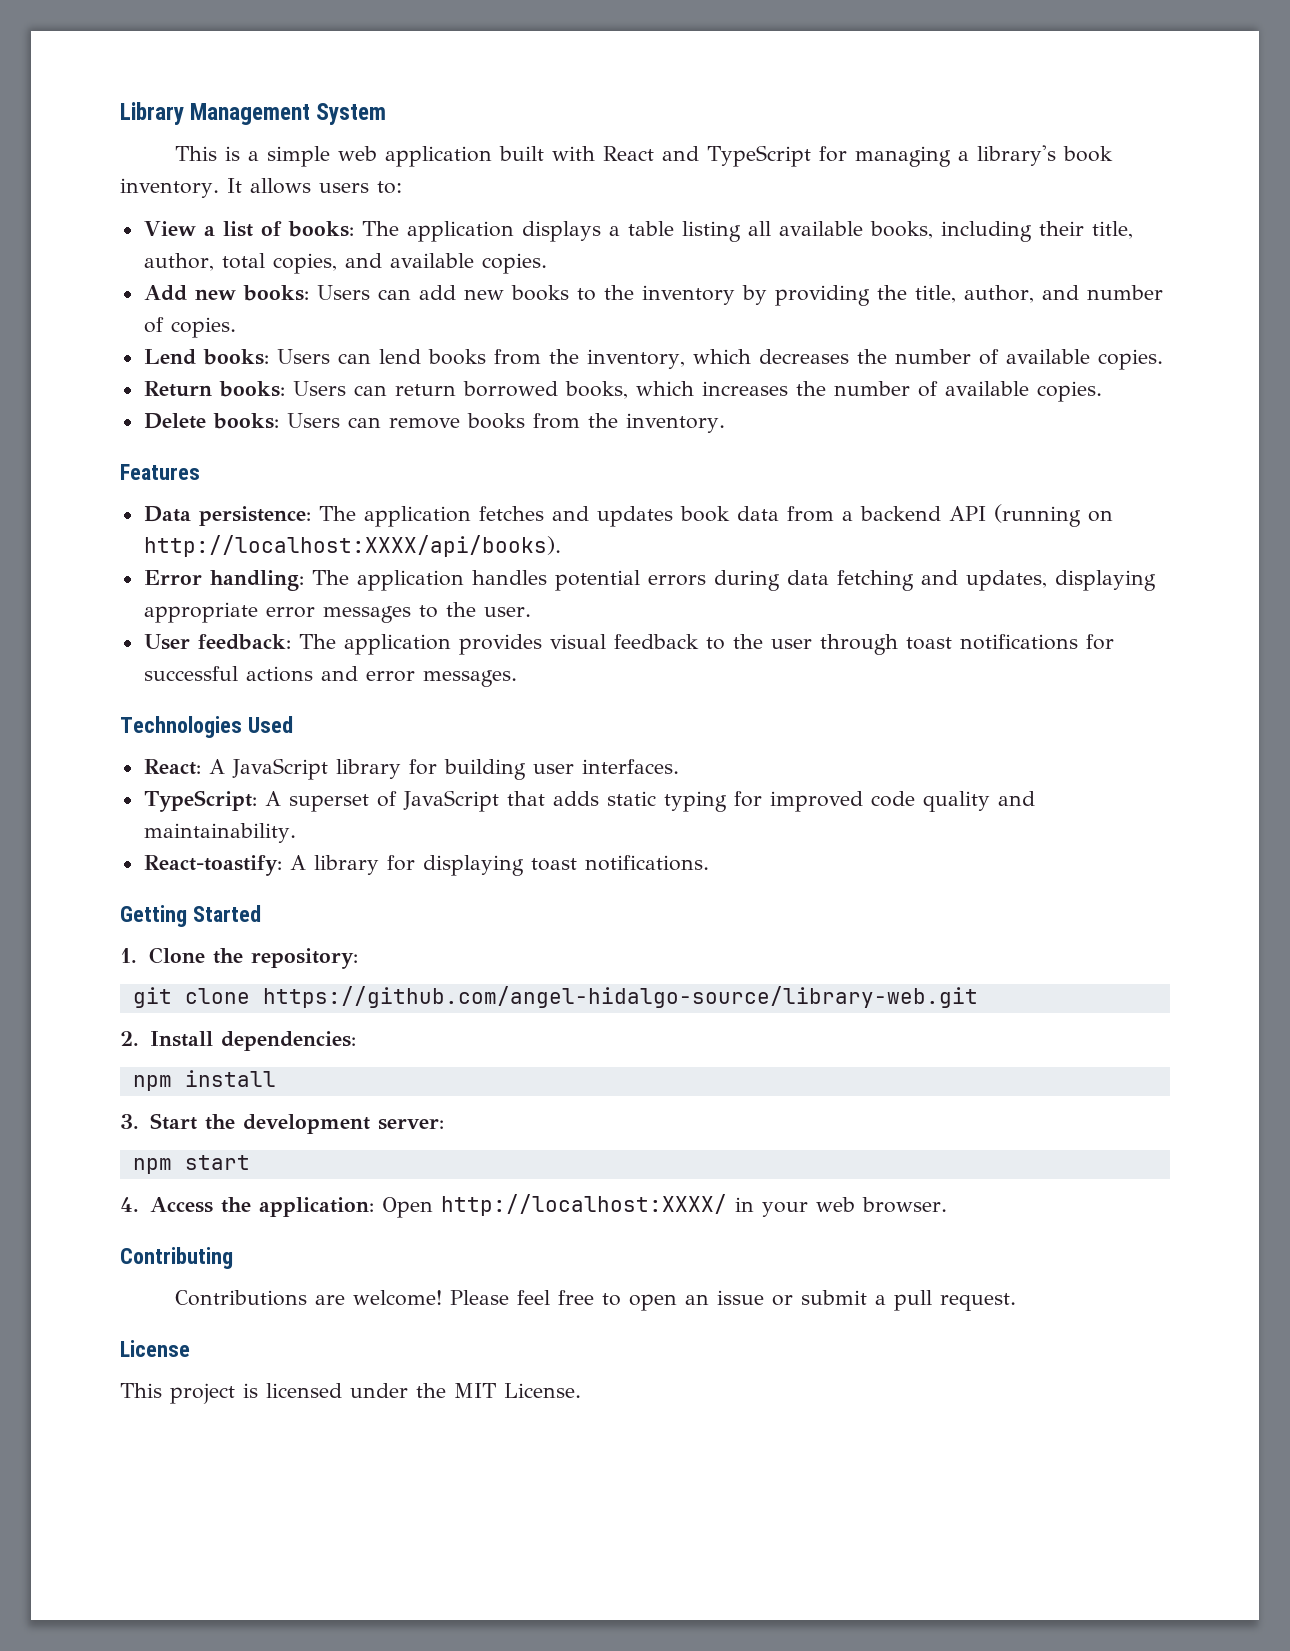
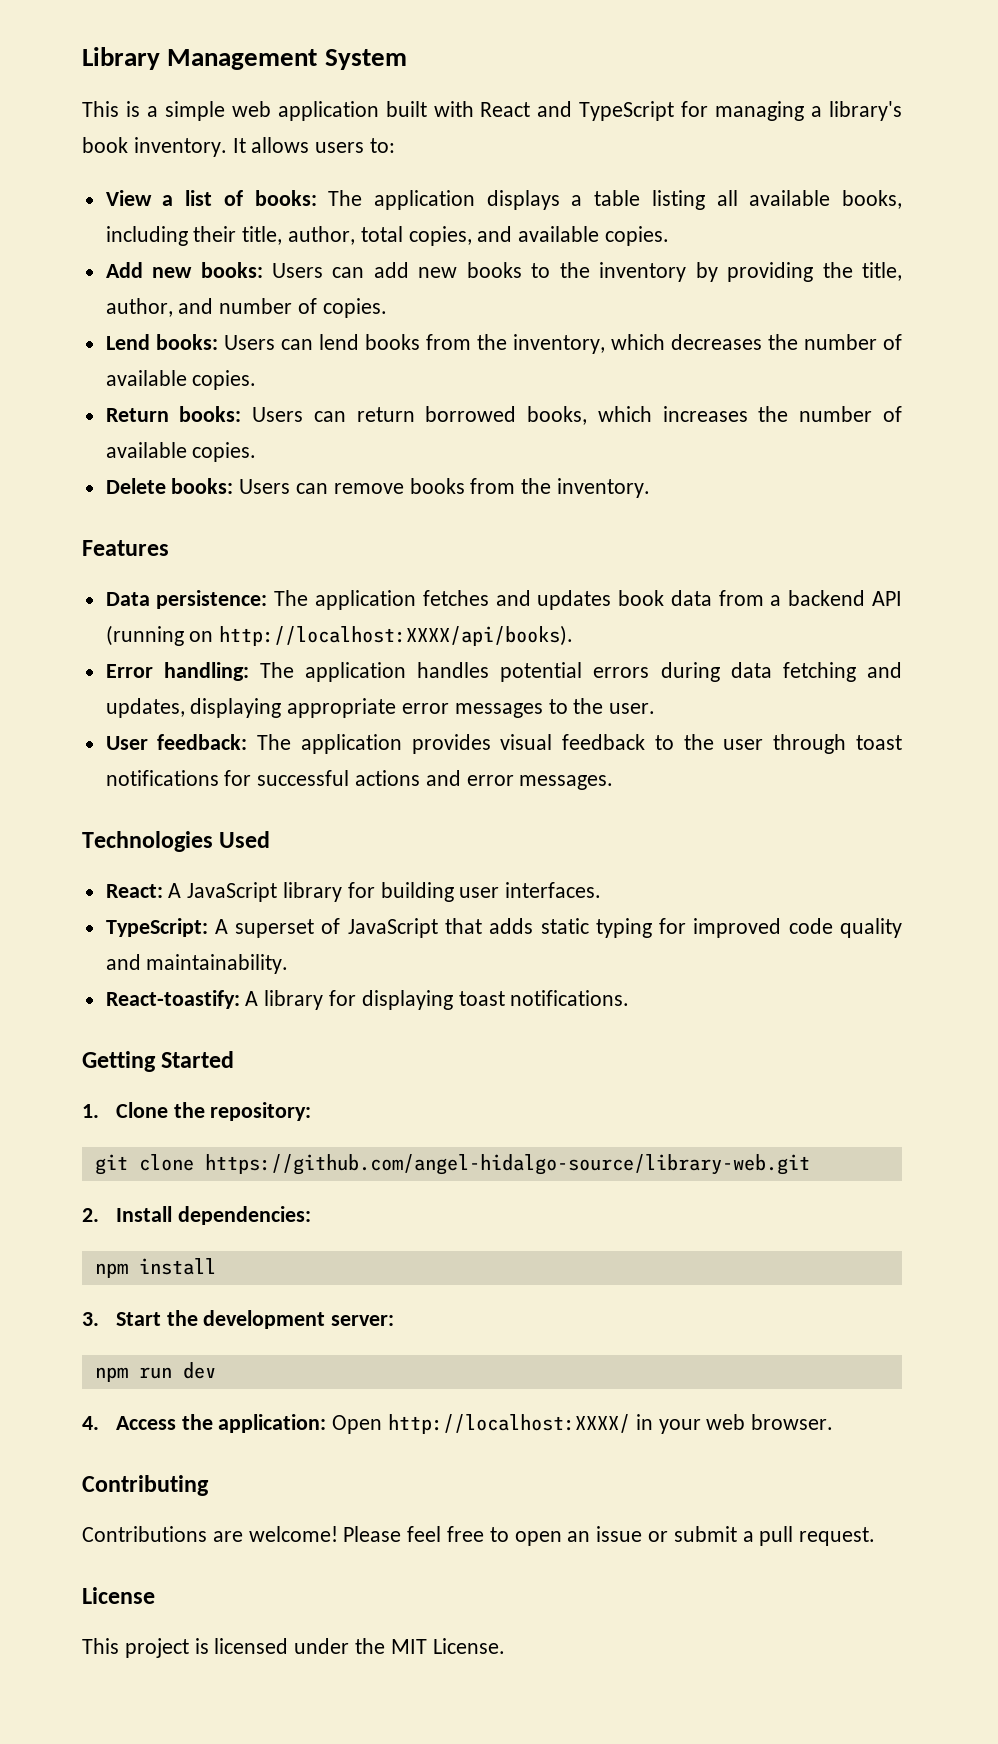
[184,1155,250,1170] start -> [138,1362,216,1379] run dev

